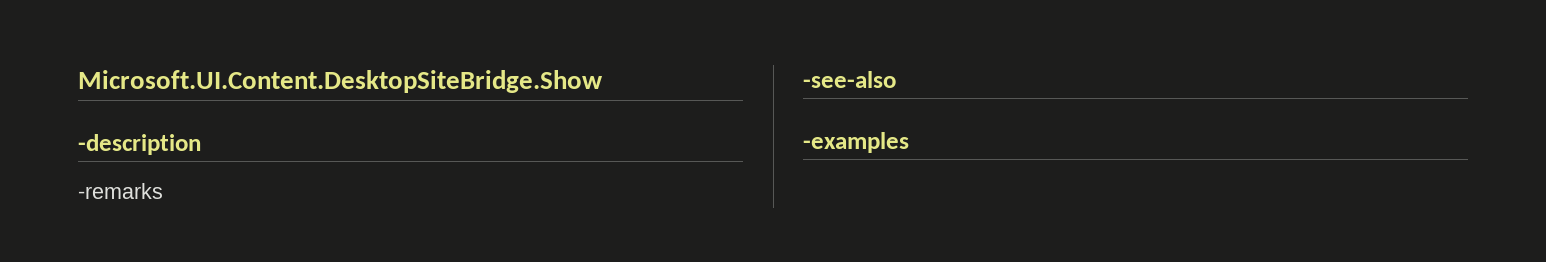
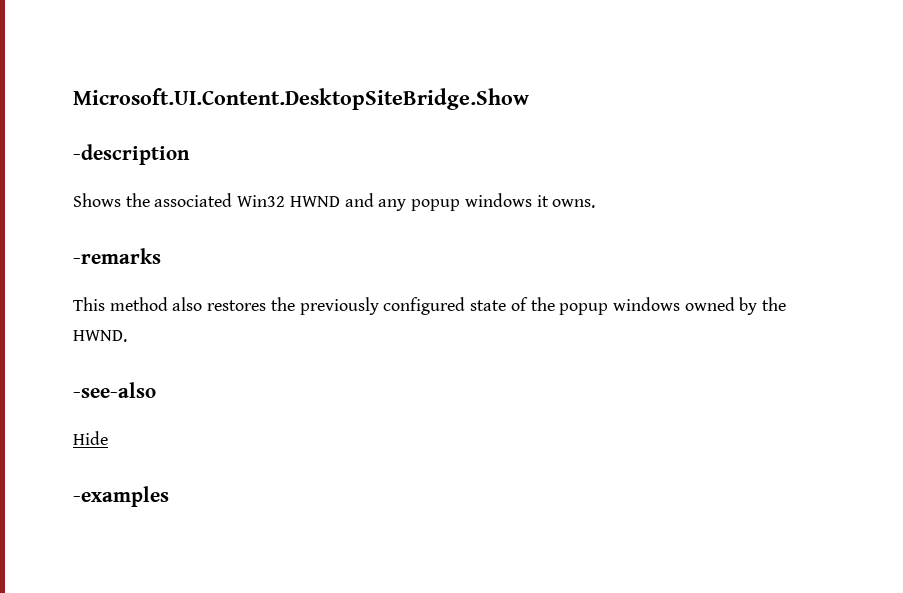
[78,183,163,199] -remarks -> [73,193,596,211] [73,248,161,264] [73,297,787,315] [73,330,127,342] Shows the associated Win32 HWND and any popup windows it owns. // -remarks // This method also restores the previously configured state of the popup windows owned by the HWND.
(896, 79) none -> [73,431,108,445] // Hide

